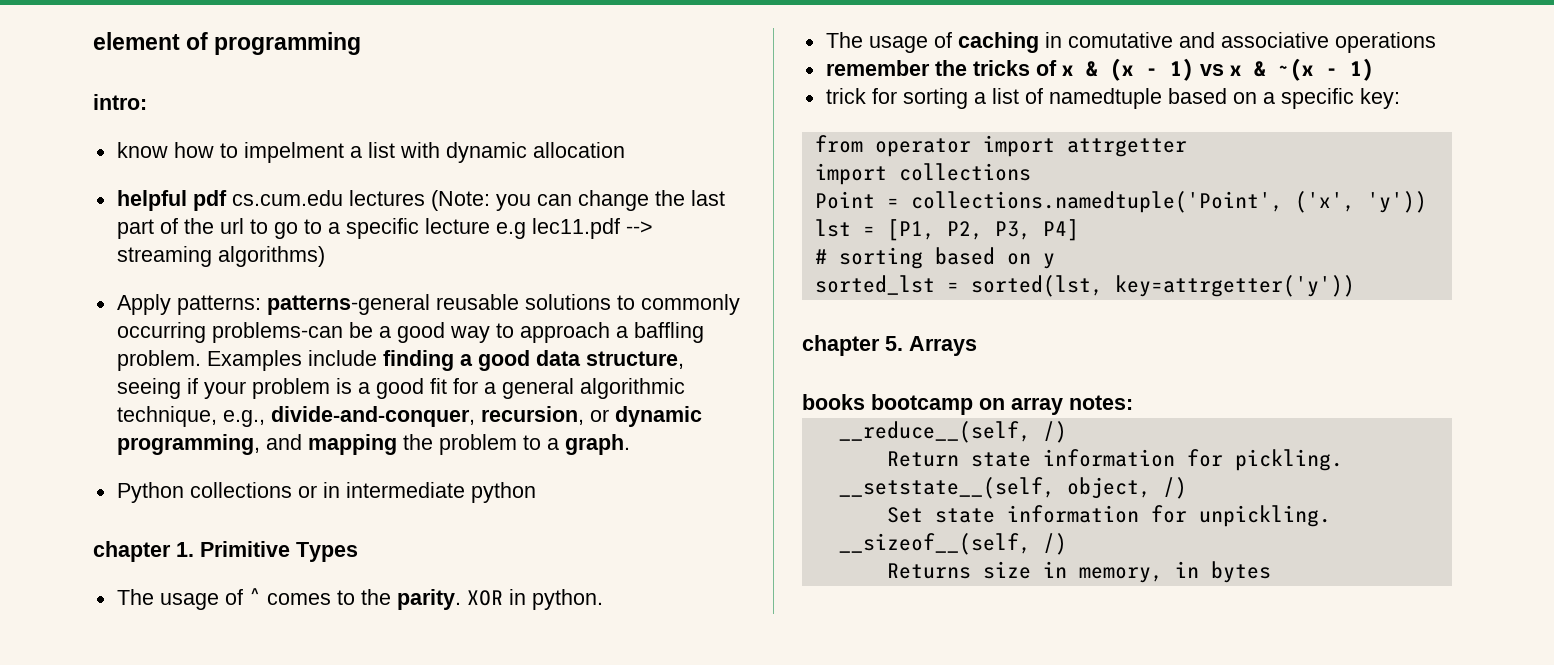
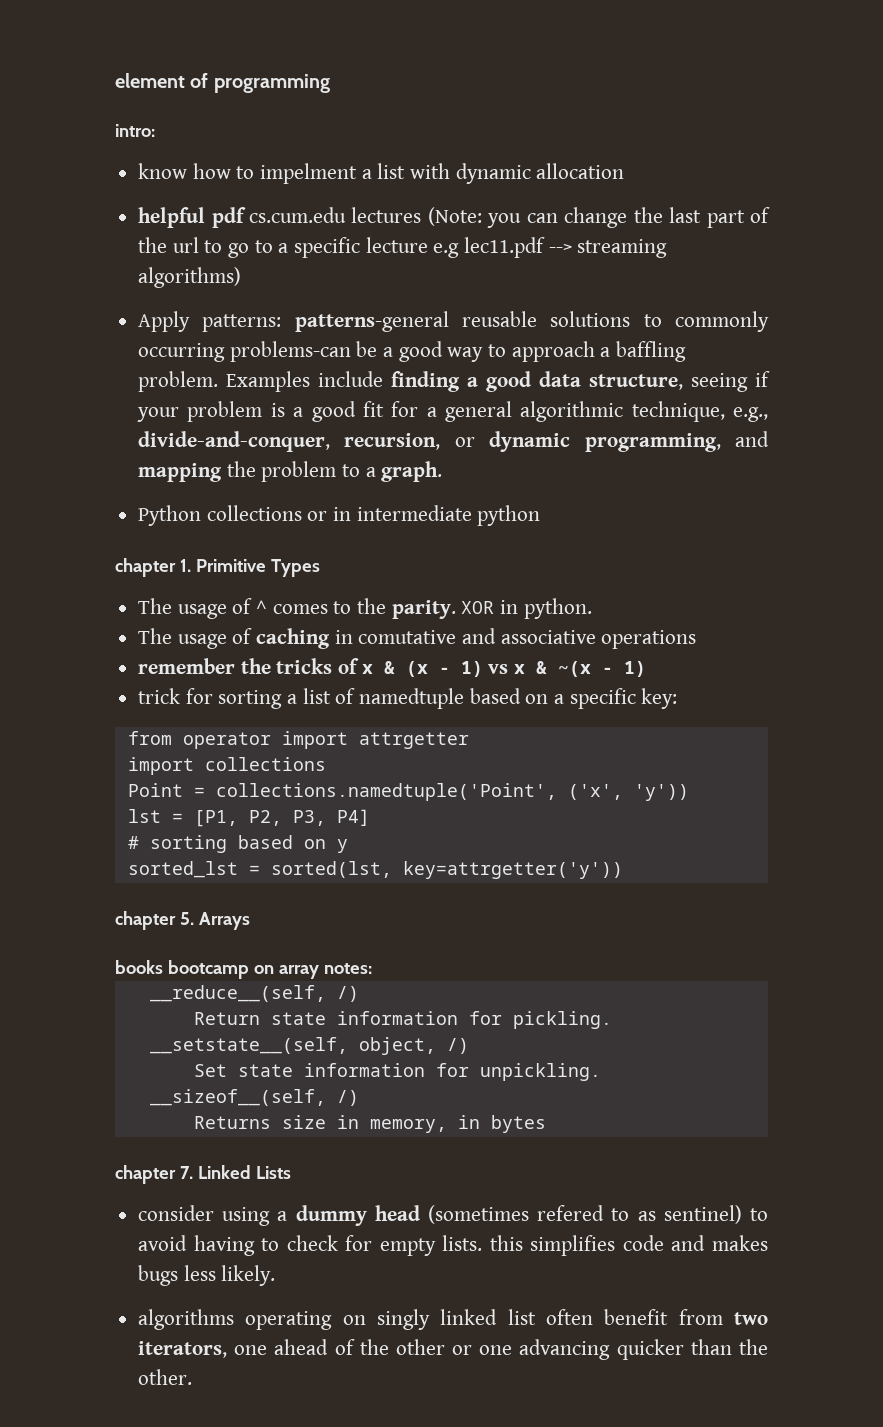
(1271, 572) none -> [115,1165,291,1184] [138,1205,768,1226] [138,1235,768,1256] [138,1265,276,1286] [138,1309,768,1330] [138,1339,768,1360] [138,1369,193,1385] // chapter 7. Linked Lists // consider using a dummy head (sometimes refered to as sentinel) to avoid having to check for empty lists. this simplifies code and makes bugs less likely. // algorithms operating on singly linked list often benefit from two iterators, one ahead of the other or one advancing quicker than the other.

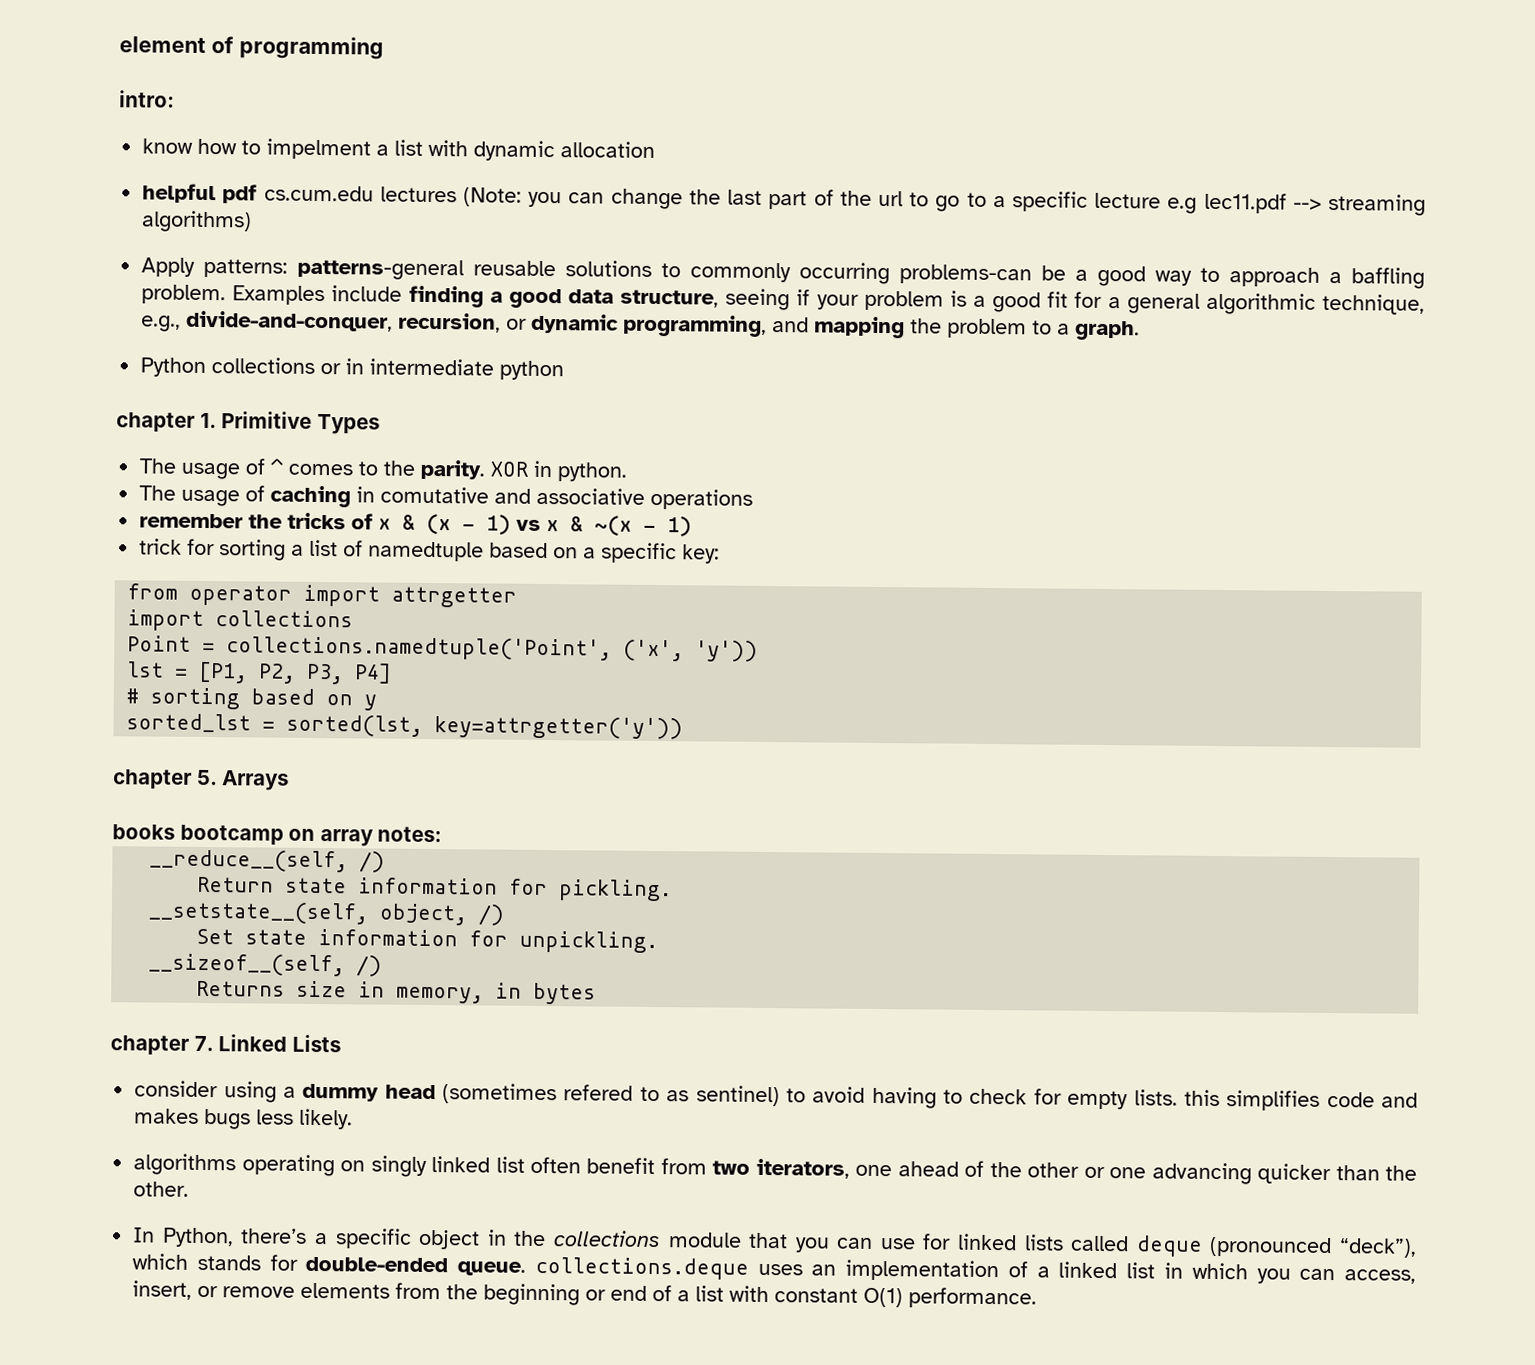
(193, 1377) none -> [132,1227,1417,1258] [132,1253,1416,1284] [132,1280,1038,1309] // In Python, there’s a specific object in the collections module that you can use for linked lists called deque (pronounced “deck”), which stands for double-ended queue. collections.deque uses an implementation of a linked list in which you can access, insert, or remove elements from the beginning or end of a list with constant O(1) performance.

